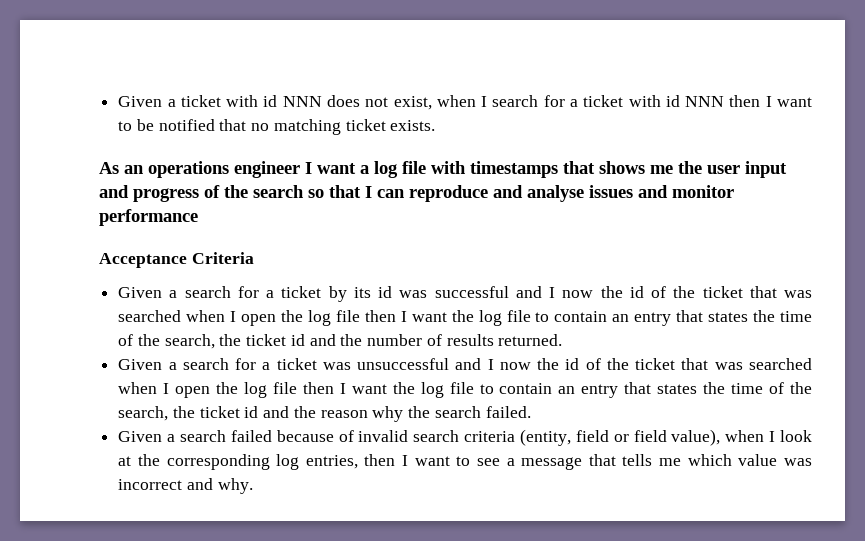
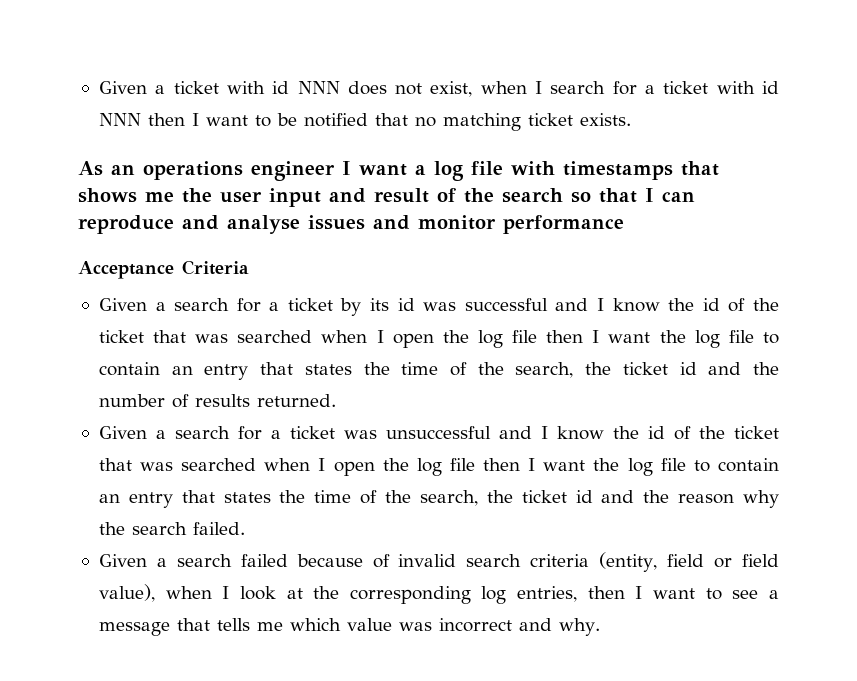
[133,188,199,202] progress -> [374,188,429,203] result
[562,290,594,298] now -> [612,298,660,312] know
[499,362,531,370] now -> [556,426,604,440] know

